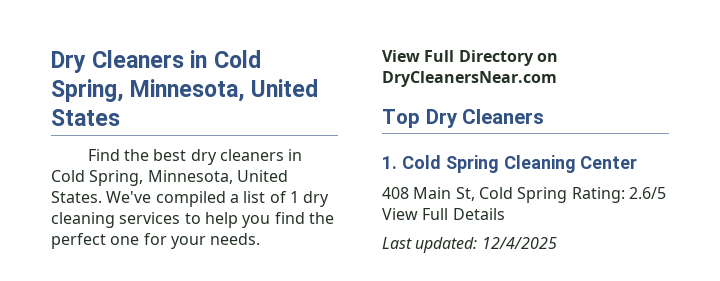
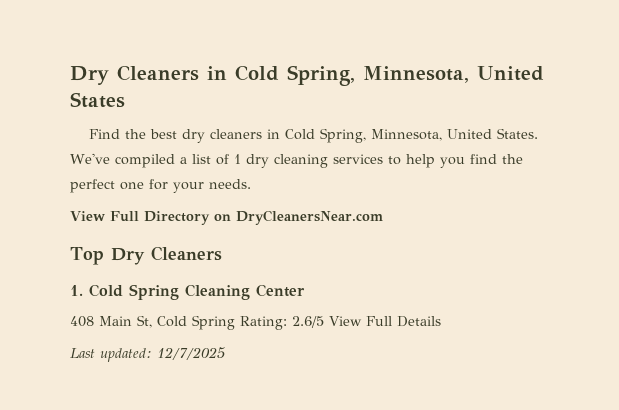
[481,237,557,249] 12/4/2025 -> [157,347,225,360] 12/7/2025

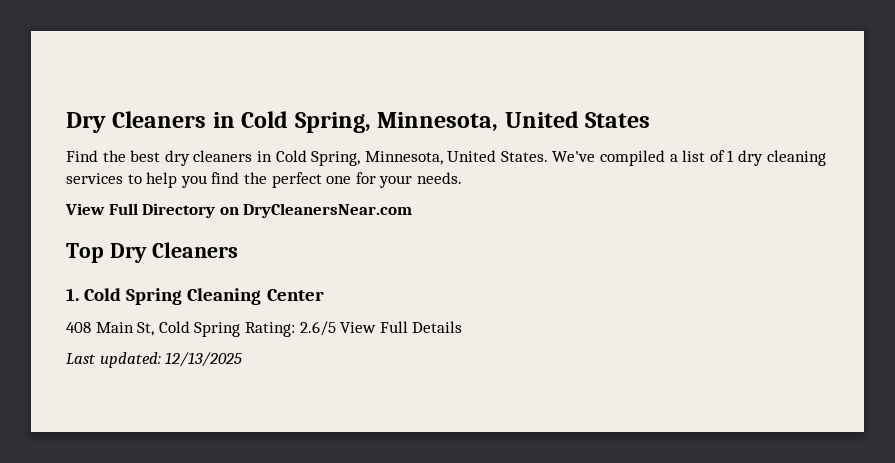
[157,347,225,360] 12/7/2025 -> [165,352,243,367] 12/13/2025

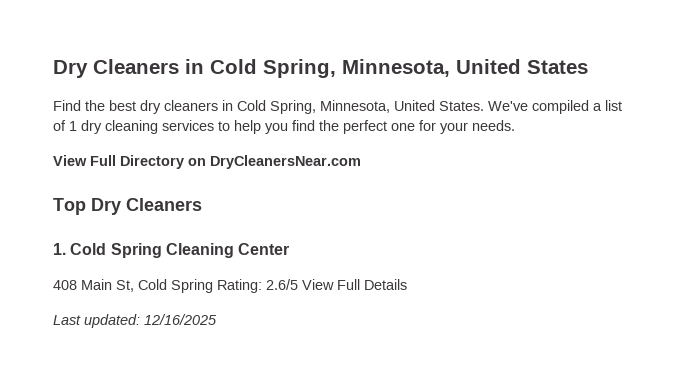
[165,352,243,367] 12/13/2025 -> [144,314,217,325] 12/16/2025

